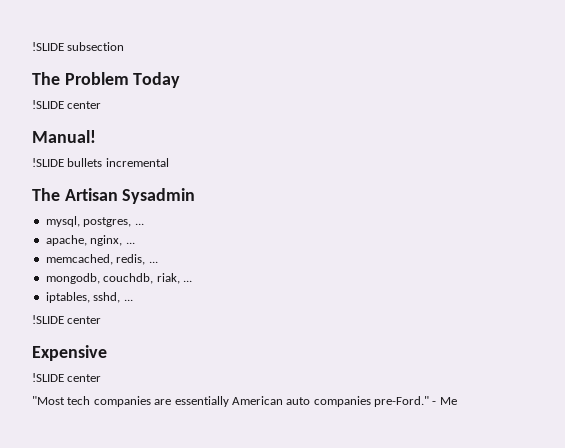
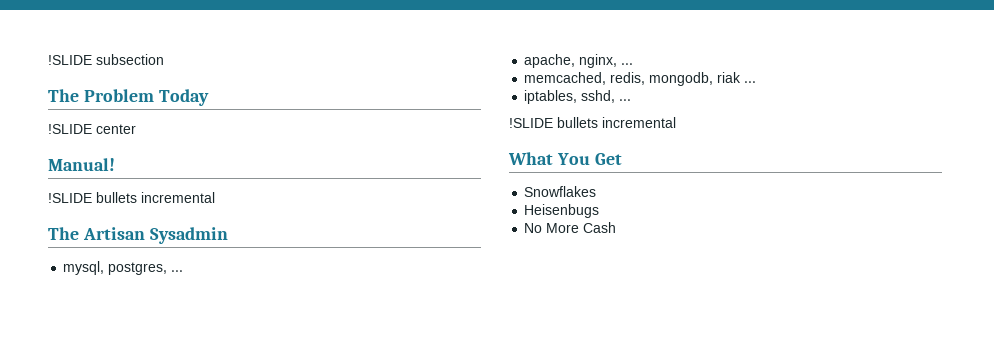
[148,261,158,263] [45,273,180,284] ... // mongodb, couchdb, riak, -> [649,72,742,86] mongodb, riak
[67,316,102,324] [32,345,107,361] [32,373,102,382] [32,396,457,407] center // Expensive // !SLIDE center // "Most tech companies are essentially American auto companies pre-Ford." - Me -> [557,117,676,128] [508,152,622,165] [524,186,597,197] [524,204,600,218] [524,222,617,233] bullets incremental // What You Get // Snowflakes // Heisenbugs // No More Cash

